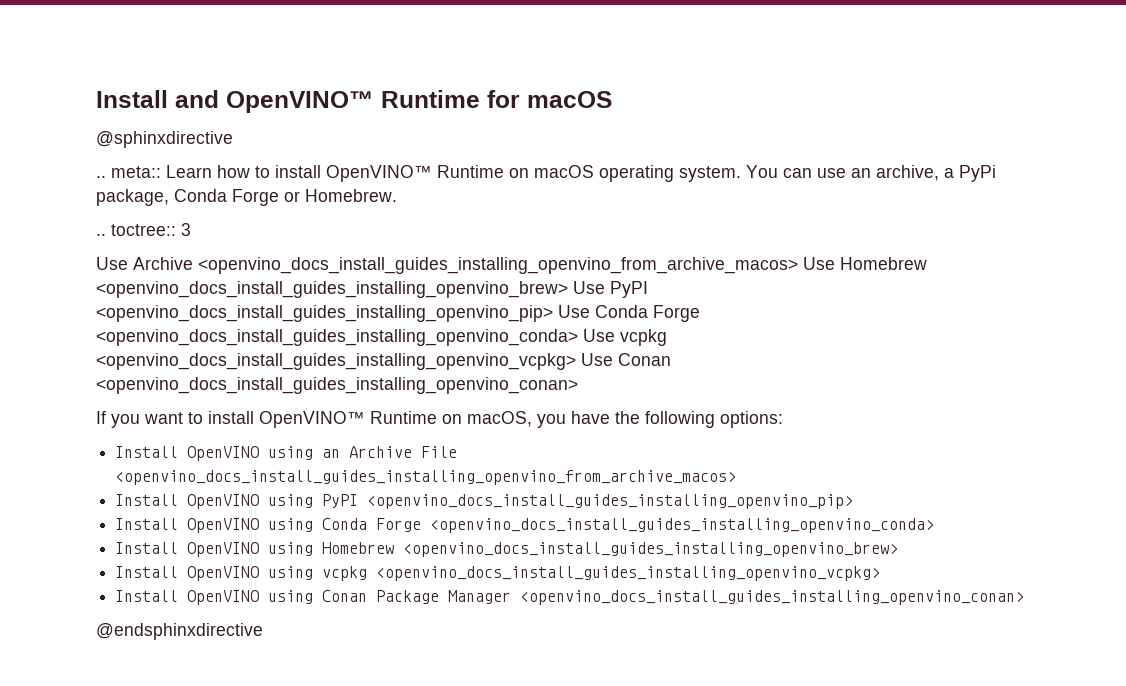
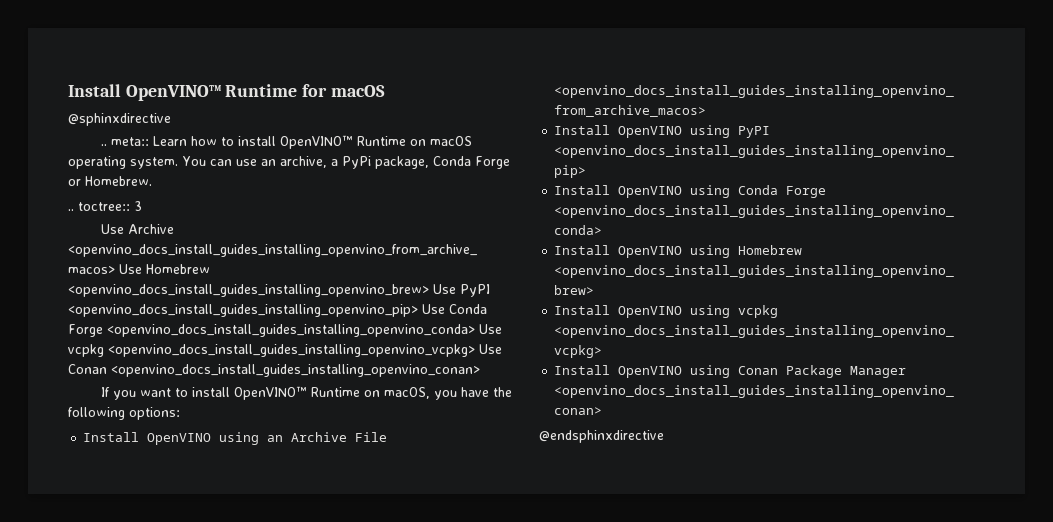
[96,90,219,108] Install and -> [68,84,121,97] Install

